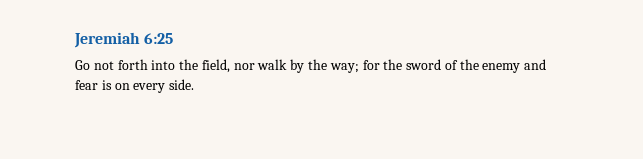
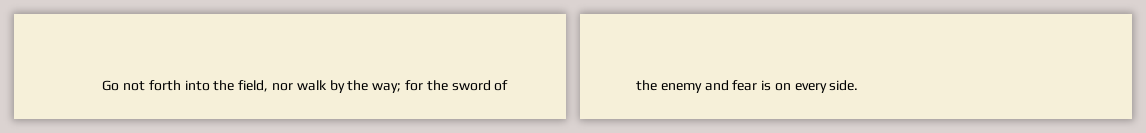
[74,32,174,48] Jeremiah 6:25 // -> (102, 85) none

